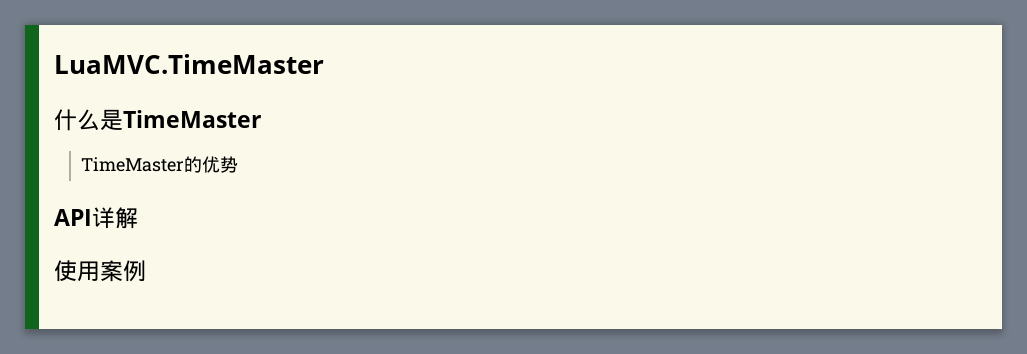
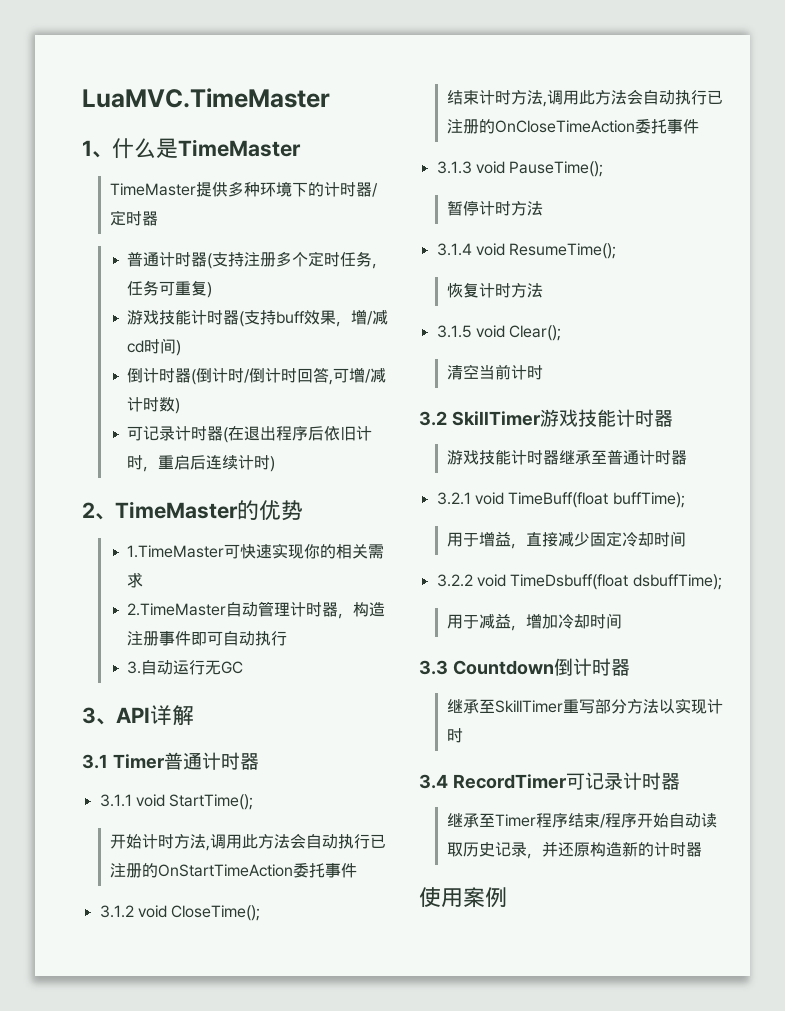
(324, 64) none -> [82,140,112,158] 1、
[184,156,239,173] [54,207,138,229] 的优势 // API详解 -> [195,181,378,197] [109,210,158,226] [127,251,388,269] [127,280,213,298] [127,309,389,327] [127,338,182,356] [127,367,387,385] [127,397,181,414] [127,426,373,443] [127,455,276,472] [82,500,303,521] [127,543,385,559] [127,572,144,588] [127,601,386,619] [127,631,288,646] [127,660,244,675] [82,705,194,726] [82,752,259,770] [99,794,254,810] [109,833,386,851] [109,863,357,878] [99,905,261,921] [446,89,723,107] [446,119,699,134] [436,161,604,177] [446,200,543,216] [436,243,617,259] [446,283,543,298] [436,325,562,341] [446,364,543,380] [419,409,673,427] [446,450,687,465] [436,492,685,508] [446,531,686,549] [436,574,722,590] [446,613,622,631] [419,658,630,676] [446,698,723,714] [446,728,463,743] [419,772,680,790] [446,813,717,828] [446,841,702,859] 提供多种环境下的计时器/定时器 // 普通计时器(支持注册多个定时任务，任务可重复) // 游戏技能计时器(支持buff效果，增/减cd时间) // 倒计时器(倒计时/倒计时回答,可增/减计时数) // 可记录计时器(在退出程序后依旧计时，重启后连续计时) // 2、TimeMaster的优势 // 1.TimeMaster可快速实现你的相关需求 // 2.TimeMaster自动管理计时器，构造注册事件即可自动执行 // 3.自动运行无GC // 3、API详解 // 3.1 Timer普通计时器 // 3.1.1 void StartTime(); // 开始计时方法,调用此方法会自动执行已注册的OnStartTimeAction委托事件 // 3.1.2 void CloseTime(); // 结束计时方法,调用此方法会自动执行已注册的OnCloseTimeAction委托事件 // 3.1.3 void PauseTime(); // 暂停计时方法 // 3.1.4 void ResumeTime(); // 恢复计时方法 // 3.1.5 void Clear(); // 清空当前计时 // 3.2 SkillTimer游戏技能计时器 // 游戏技能计时器继承至普通计时器 // 3.2.1 void TimeBuff(float buffTime); // 用于增益，直接减少固定冷却时间 // 3.2.2 void TimeDsbuff(float dsbuffTime); // 用于减益，增加冷却时间 // 3.3 Countdown倒计时器 // 继承至SkillTimer重写部分方法以实现计时 // 3.4 RecordTimer可记录计时器 // 继承至Timer程序结束/程序开始自动读取历史记录，并还原构造新的计时器

